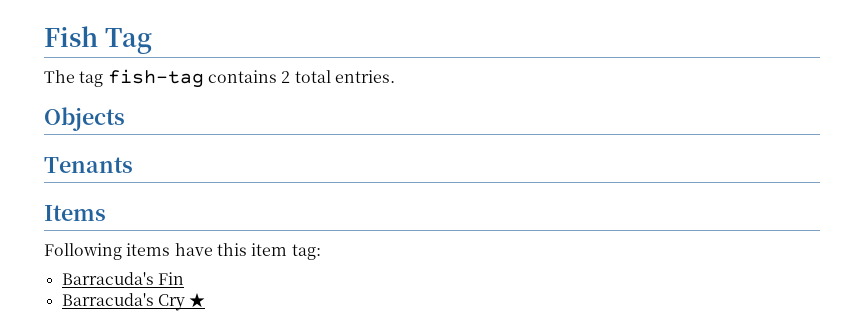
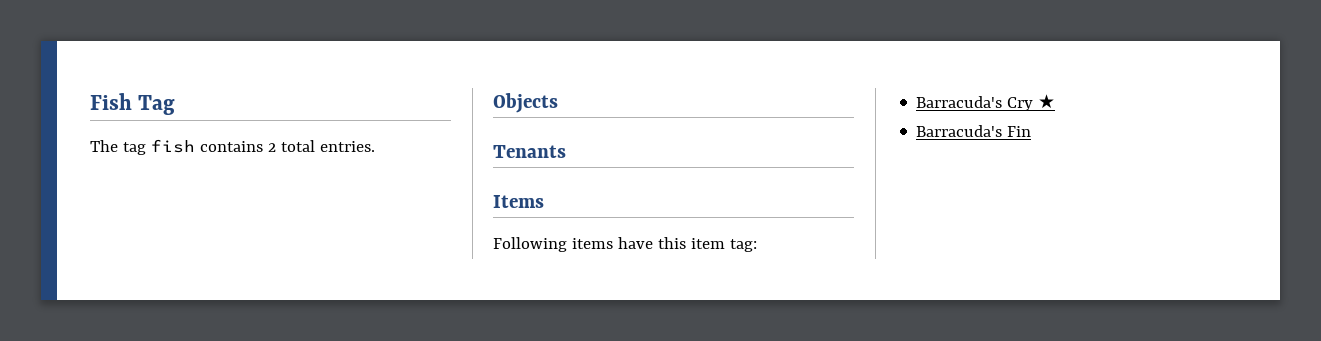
[107,69,204,88] fish-tag -> [150,139,195,153] fish
[157,272,184,285] [61,293,206,311] Fin // Barracuda's Cry ★ -> [1007,94,1056,111] [916,125,1032,137] Cry ★ // Barracuda's Fin

